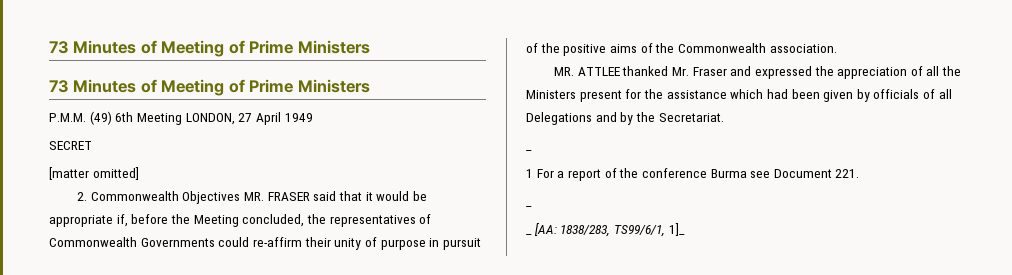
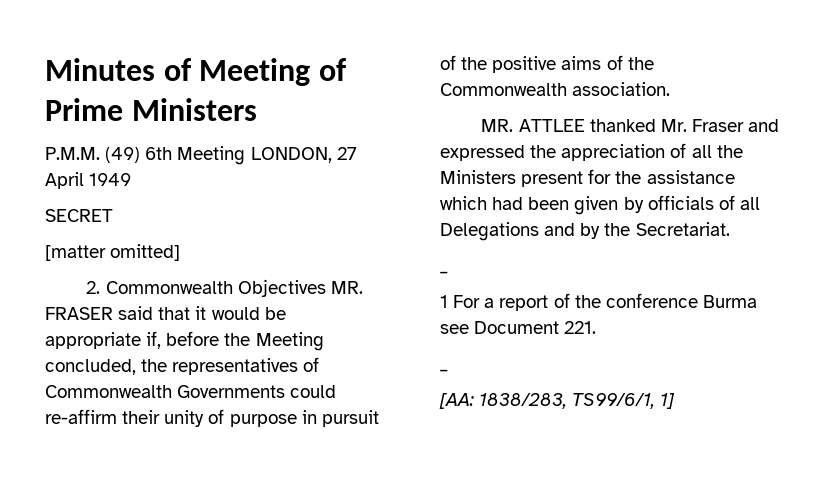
[49,40,370,57] [49,80,69,93] 73 Minutes of Meeting of Prime Ministers // 73 -> (45, 69) none
[526,234,532,235] _ -> (448, 370) none
[668,223,685,236] 1]_ -> [660,393,676,409] 1]

